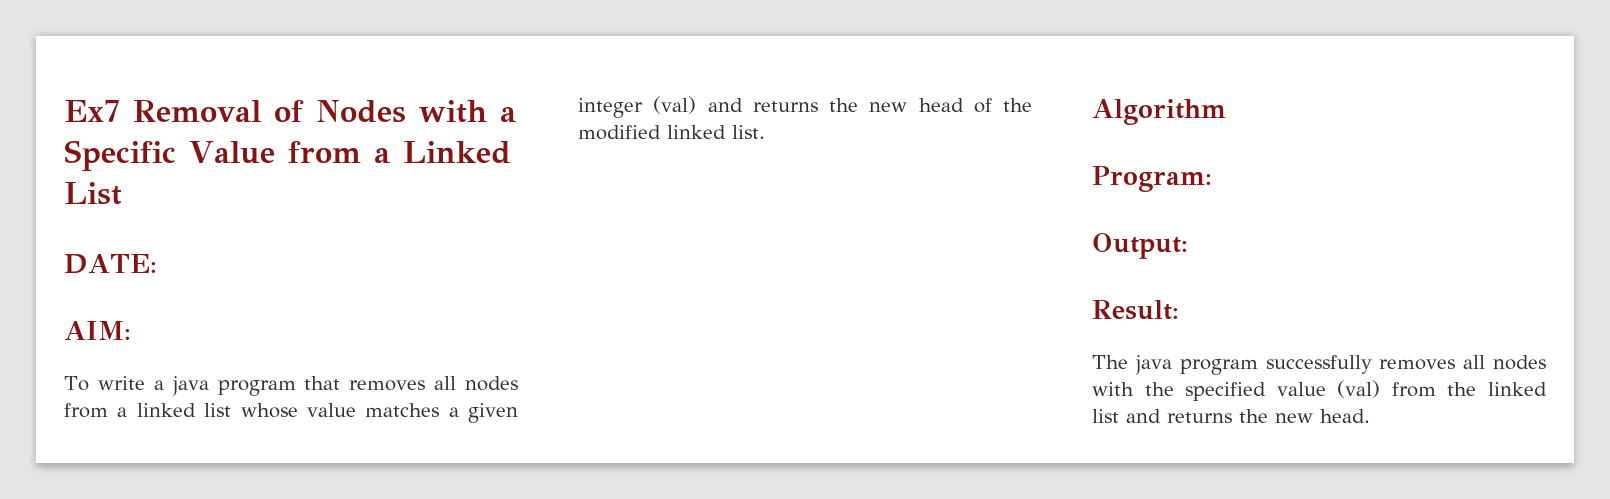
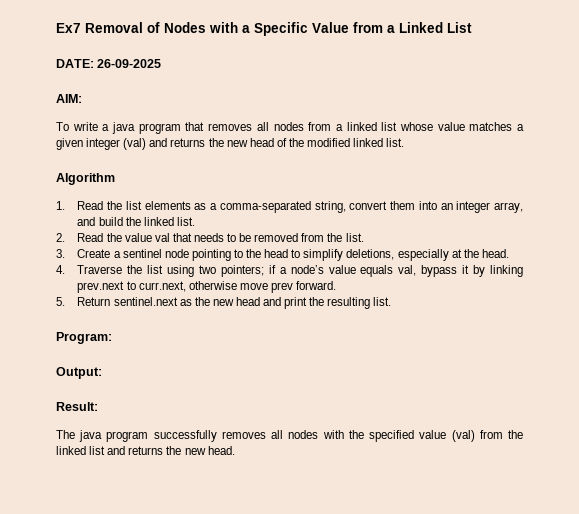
(157, 264) none -> [97,59,162,68] 26-09-2025
(1226, 112) none -> [56,201,523,213] [77,217,195,226] [56,233,364,242] [56,249,509,261] [56,265,523,277] [77,281,337,293] [56,297,392,309] // 1. Read the list elements as a comma-separated string, convert them into an integer array, and build the linked list. // 2. Read the value val that needs to be removed from the list. // 3. Create a sentinel node pointing to the head to simplify deletions, especially at the head. // 4. Traverse the list using two pointers; if a node’s value equals val, bypass it by linking prev.next to curr.next, otherwise move prev forward. // 5. Return sentinel.next as the new head and print the resulting list.

